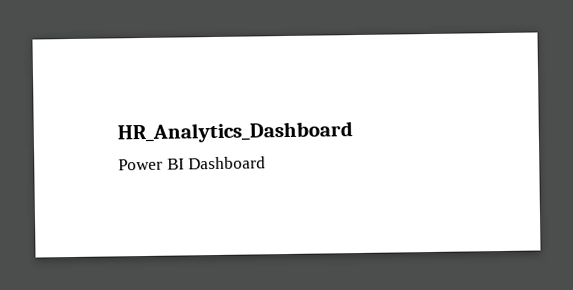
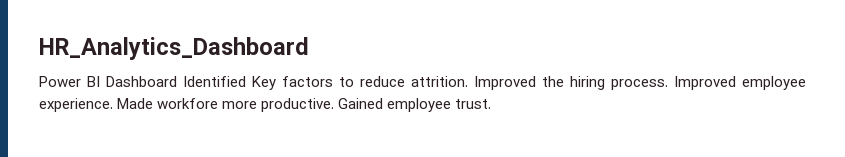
(267, 163) none -> [183,76,806,90] [39,98,492,112] Identified Key factors to reduce attrition. Improved the hiring process. Improved employee experience. Made workfore more productive. Gained employee trust.

